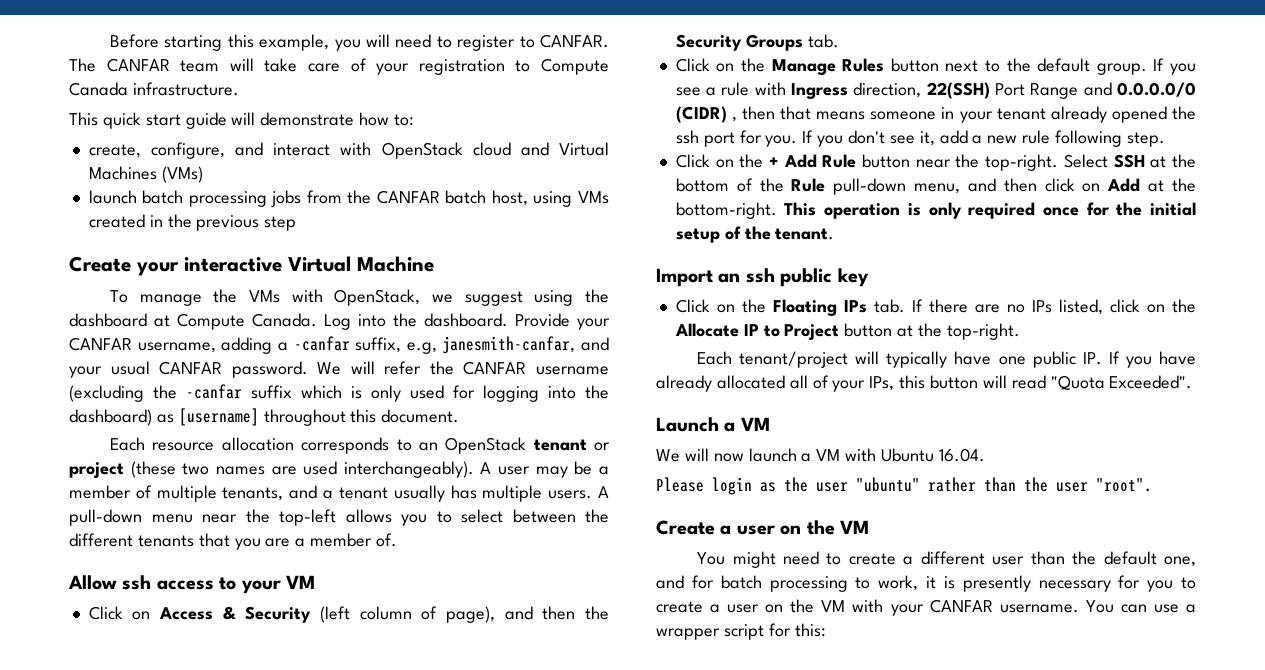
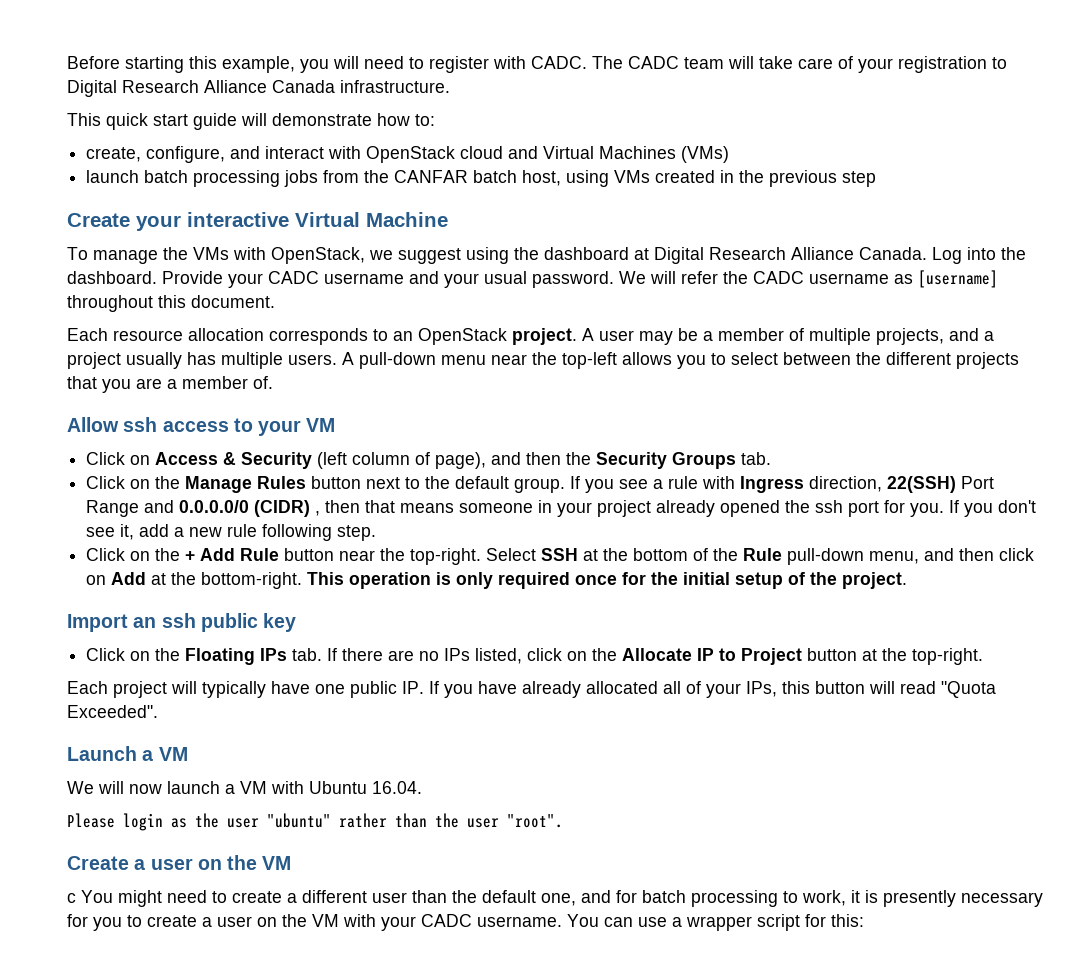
[519,34,609,48] [69,58,170,72] to CANFAR. The CANFAR -> [493,56,679,69] with CADC. The CADC
[541,58,610,75] Compute -> [67,80,267,97] Digital Research Alliance
[177,313,245,330] Compute -> [654,247,854,264] Digital Research Alliance
[69,336,576,354] CANFAR username, adding a -canfar suffix, e.g, janesmith-canfar, -> [268,271,404,284] CADC username
[159,361,223,375] CANFAR -> (527, 277) none
[463,361,609,375] [69,384,609,402] [69,409,152,426] CANFAR username (excluding the -canfar suffix which is only used for logging into the dashboard) -> [753,271,889,284] CADC username
[533,439,610,451] [69,461,474,478] tenant or project (these two names are used interchangeably). -> [512,328,577,345] project.
[222,487,284,501] tenants, -> [876,328,944,345] projects,
[338,487,388,499] tenant -> [67,352,121,369] project
[137,535,194,547] tenants -> [956,352,1019,369] projects
[996,108,1046,120] tenant -> [597,500,652,517] project
[775,228,835,240] tenant. -> [842,572,908,589] project.
[739,351,849,368] tenant/project -> [113,681,167,698] project
(869, 527) none -> [67,893,76,903] c
[929,599,993,613] CANFAR -> [421,914,472,927] CADC

